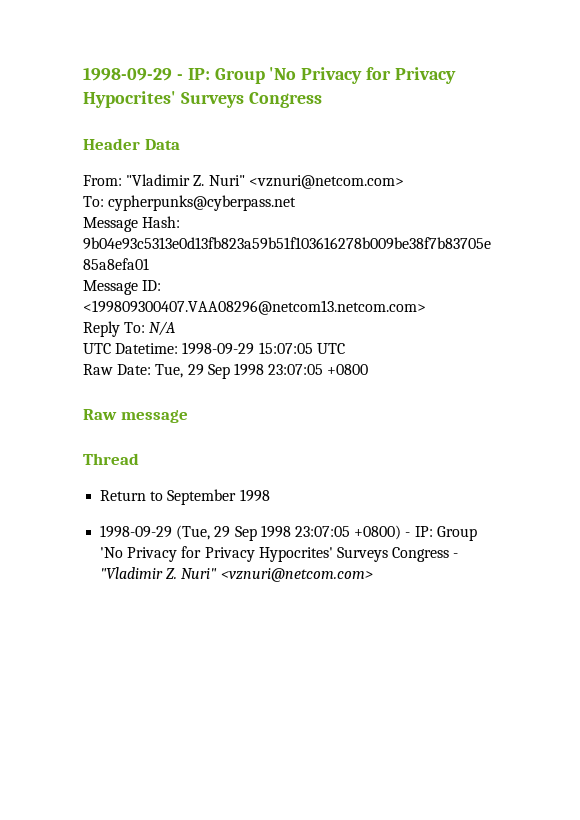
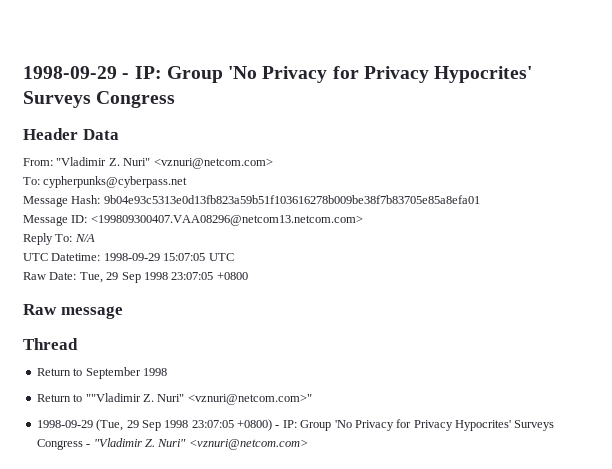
(270, 495) none -> [36,393,312,405] // Return to ""Vladimir Z. Nuri" <vznuri@netcom.com>"

